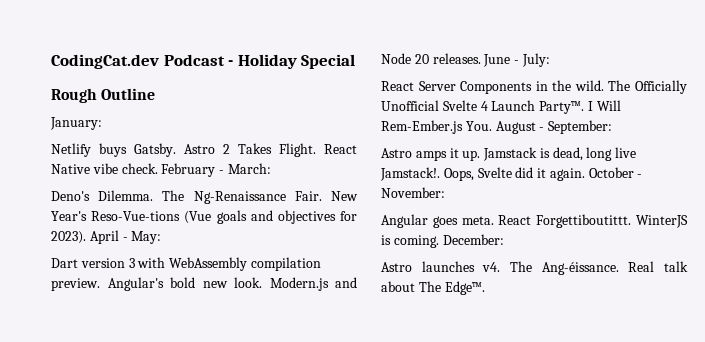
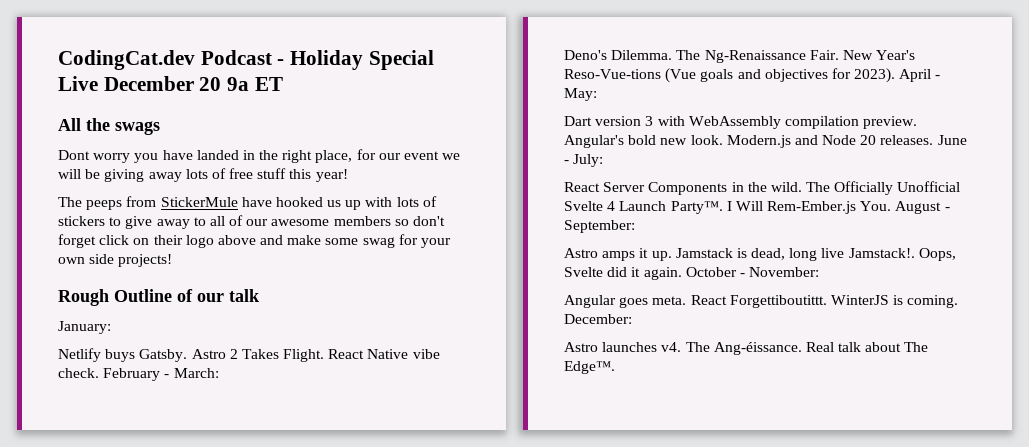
(356, 61) none -> [58,76,283,91] [58,118,160,135] [58,149,461,163] [58,168,348,182] [58,196,437,210] [58,215,446,229] [58,234,452,248] [58,254,173,267] Live December 20 9a ET // All the swags // Dont worry you have landed in the right place, for our event we will be giving away lots of free stuff this year! // The peeps from StickerMule have hooked us up with lots of stickers to give away to all of our awesome members so don't forget click on their logo above and make some swag for your own side projects!
(156, 94) none -> [177,289,259,302] of our talk

